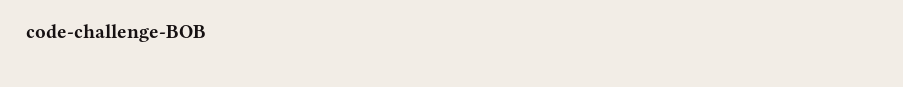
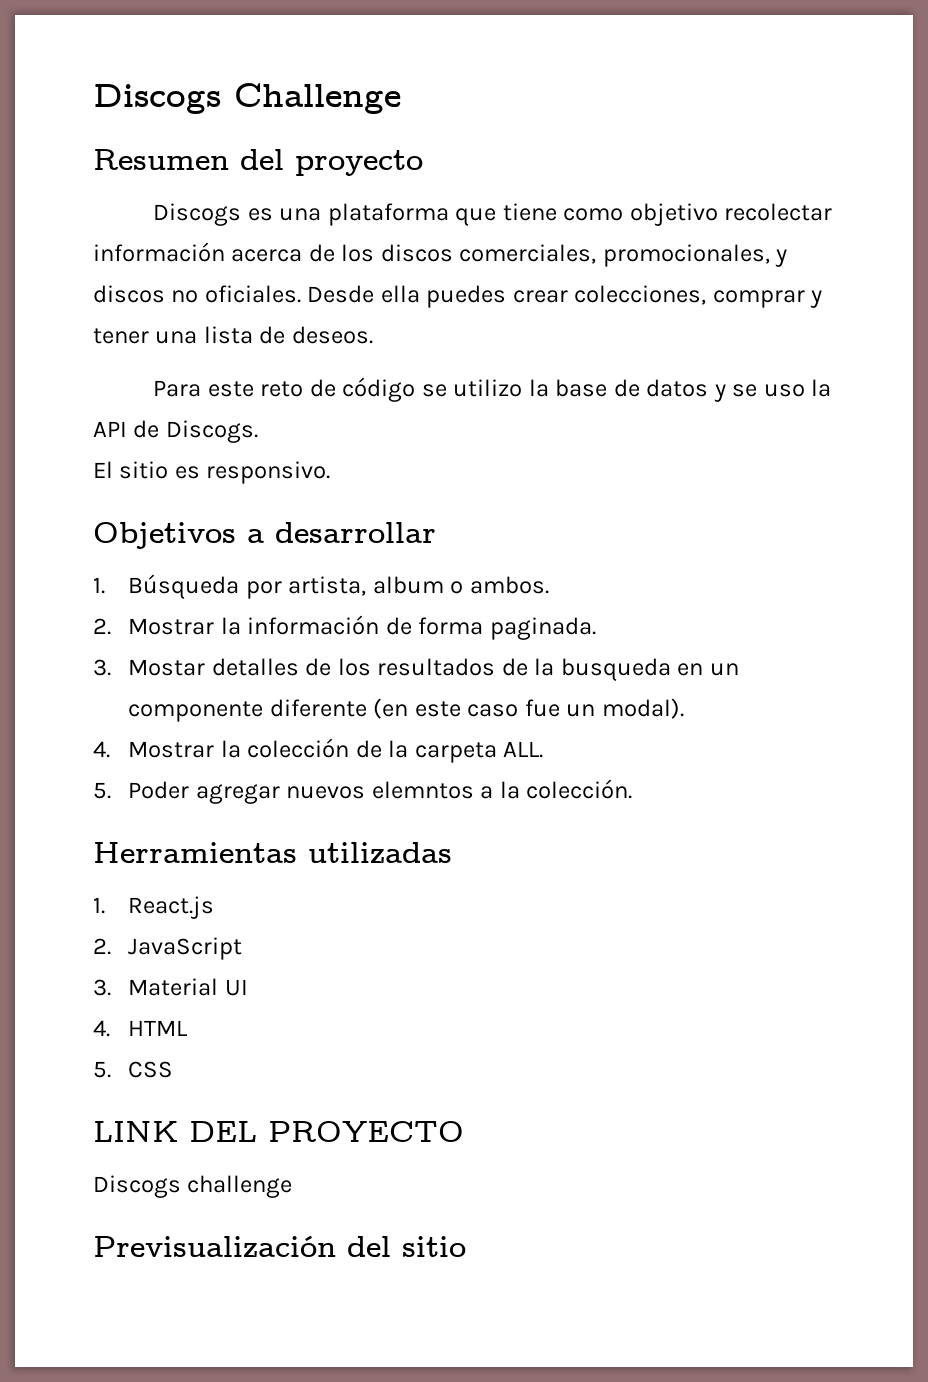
[26,24,206,42] code-challenge-BOB -> [93,83,401,114] [93,149,423,176] [153,203,833,226] [93,242,788,267] [93,285,823,308] [93,326,373,344] [153,377,832,402] [93,420,258,443] [93,461,331,484] [93,522,436,549] [93,574,549,599] [93,615,596,640] [93,658,739,681] [128,698,684,722] [93,738,544,763] [93,779,633,804] [93,842,452,864] [93,896,215,919] [93,937,243,960] [93,978,248,996] [93,1020,188,1037] [93,1061,174,1078] [93,1121,464,1142] [93,1175,293,1198] [93,1236,466,1258] Discogs Challenge // Resumen del proyecto // Discogs es una plataforma que tiene como objetivo recolectar información acerca de los discos comerciales, promocionales, y discos no oficiales. Desde ella puedes crear colecciones, comprar y tener una lista de deseos. // Para este reto de código se utilizo la base de datos y se uso la API de Discogs. // El sitio es responsivo. // Objetivos a desarrollar // 1. Búsqueda por artista, album o ambos. // 2. Mostrar la información de forma paginada. // 3. Mostar detalles de los resultados de la busqueda en un componente diferente (en este caso fue un modal). // 4. Mostrar la colección de la carpeta ALL. // 5. Poder agregar nuevos elemntos a la colección. // Herramientas utilizadas // 1. React.js // 2. JavaScript // 3. Material UI // 4. HTML // 5. CSS // LINK DEL PROYECTO // Discogs challenge // Previsualización del sitio

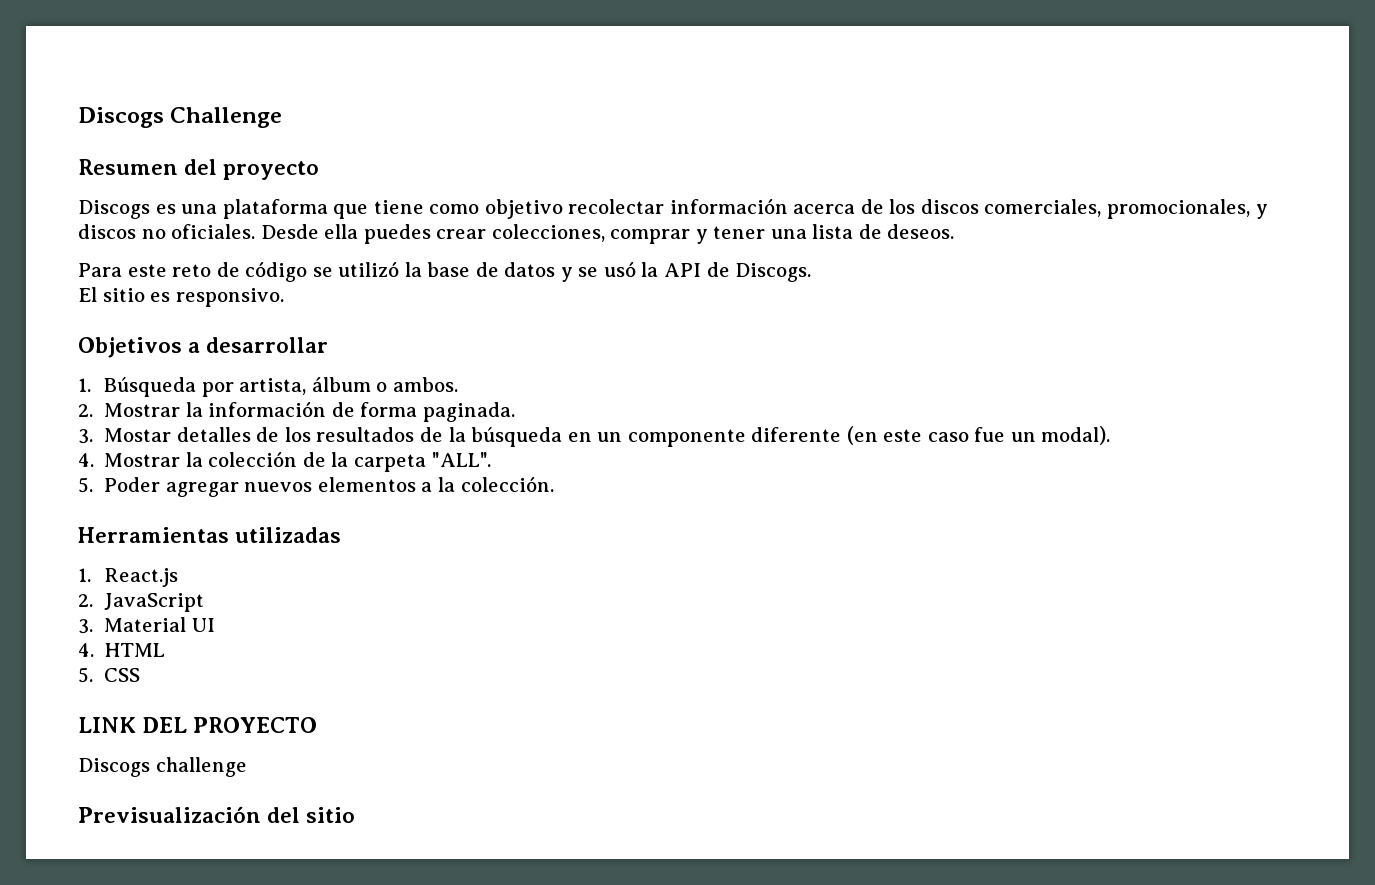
[453,379,523,397] utilizo -> [338,261,400,277] utilizó
[763,384,805,397] uso -> [603,261,636,277] usó
[372,576,444,594] album -> [311,377,371,392] álbum
[560,658,671,681] busqueda -> [471,427,563,447] búsqueda
[503,741,544,758] ALL. -> [431,452,492,467] "ALL".
[371,781,474,799] elemntos -> [317,477,416,492] elementos

